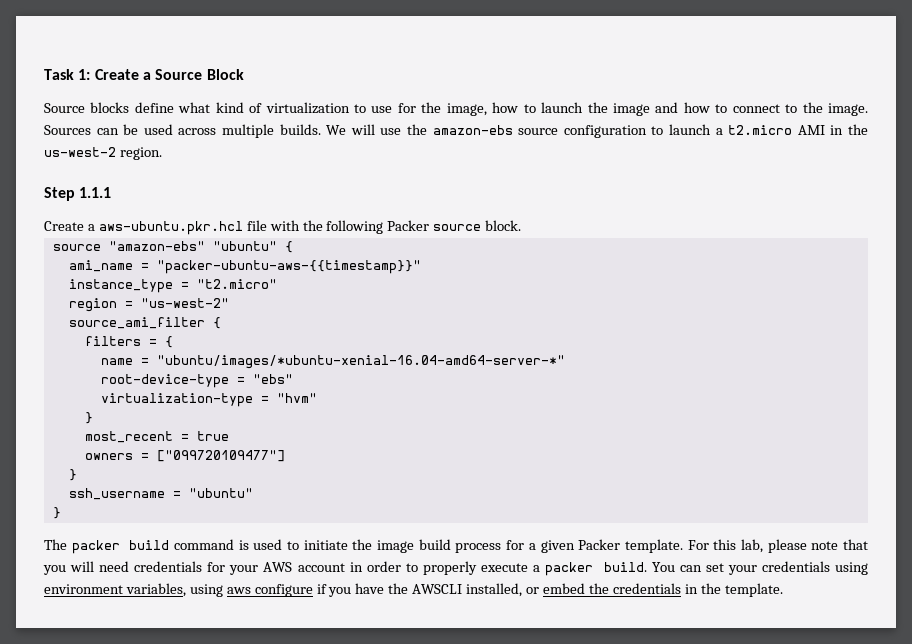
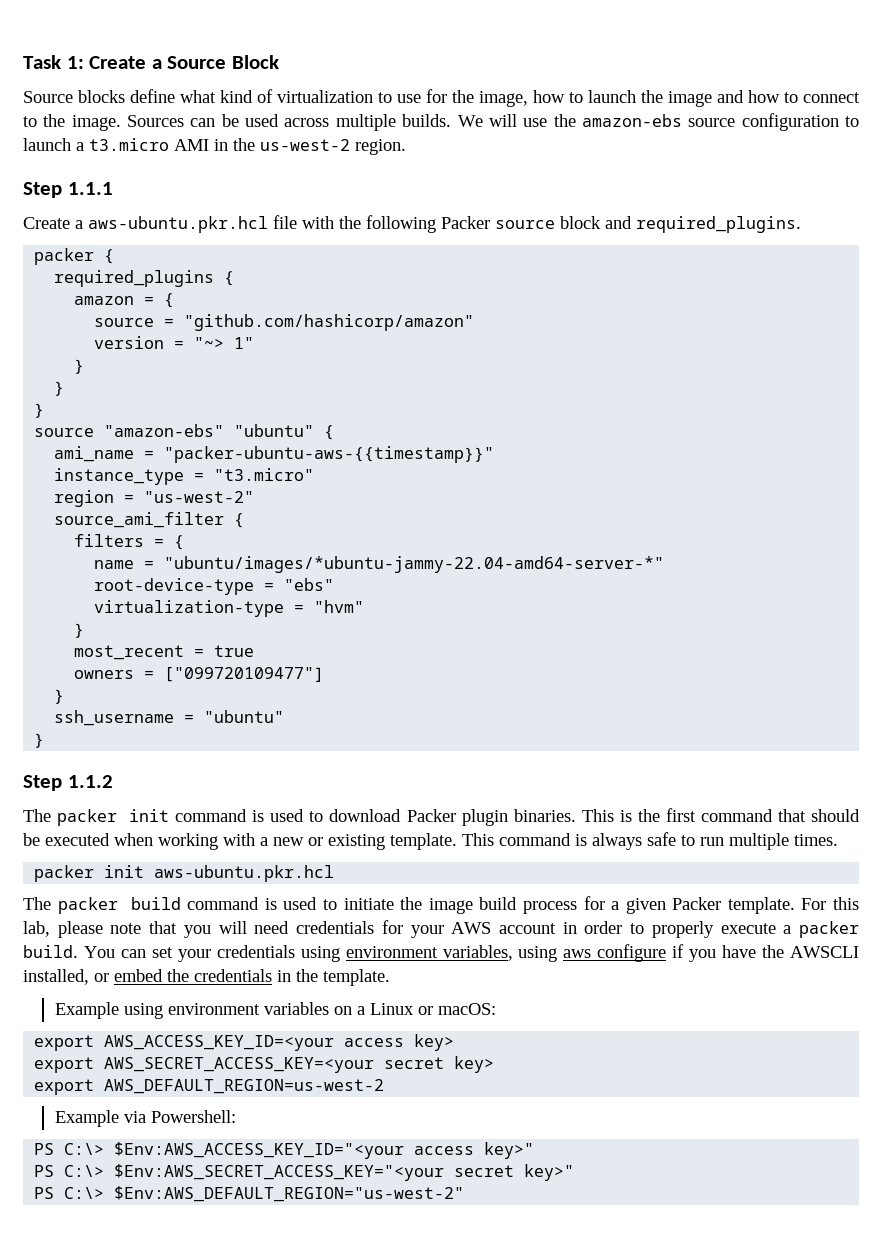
[728,125,793,135] t2.micro -> [89,138,169,151] t3.micro
[485,220,522,231] block. -> [560,216,801,233] [34,248,115,265] [54,270,235,287] [74,293,175,308] [94,314,475,331] [94,336,255,349] [74,359,85,374] [54,381,65,396] [34,403,45,418] block and required_plugins. // packer { // required_plugins { // amazon = { // source = "github.com/hashicorp/amazon" // version = "~> 1" // } // } // }
[196,279,277,289] "t2.micro" -> [214,468,315,481] "t3.micro"
[156,355,565,369] "ubuntu/images/*ubuntu-xenial-16.04-amd64-server-*" -> [164,556,665,573] "ubuntu/images/*ubuntu-jammy-22.04-amd64-server-*"
(61, 513) none -> [23,775,113,791] [23,808,860,826] [23,832,838,850] [34,865,335,882] // Step 1.1.2 // The packer init command is used to download Packer plugin binaries. This is the first command that should be executed when working with a new or existing template. This command is always safe to run multiple times. // packer init aws-ubuntu.pkr.hcl
(783, 590) none -> [54,1002,496,1019] [34,1034,455,1051] [34,1056,495,1073] [34,1079,385,1095] [54,1110,236,1127] [34,1142,535,1159] [34,1164,575,1181] [34,1186,465,1202] // Example using environment variables on a Linux or macOS: // export AWS_ACCESS_KEY_ID=<your access key> // export AWS_SECRET_ACCESS_KEY=<your secret key> // export AWS_DEFAULT_REGION=us-west-2 // Example via Powershell: // PS C:\> $Env:AWS_ACCESS_KEY_ID="<your access key>" // PS C:\> $Env:AWS_SECRET_ACCESS_KEY="<your secret key>" // PS C:\> $Env:AWS_DEFAULT_REGION="us-west-2"

